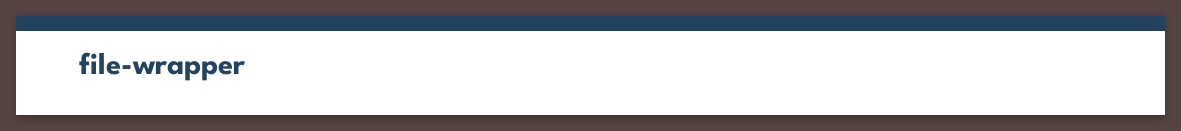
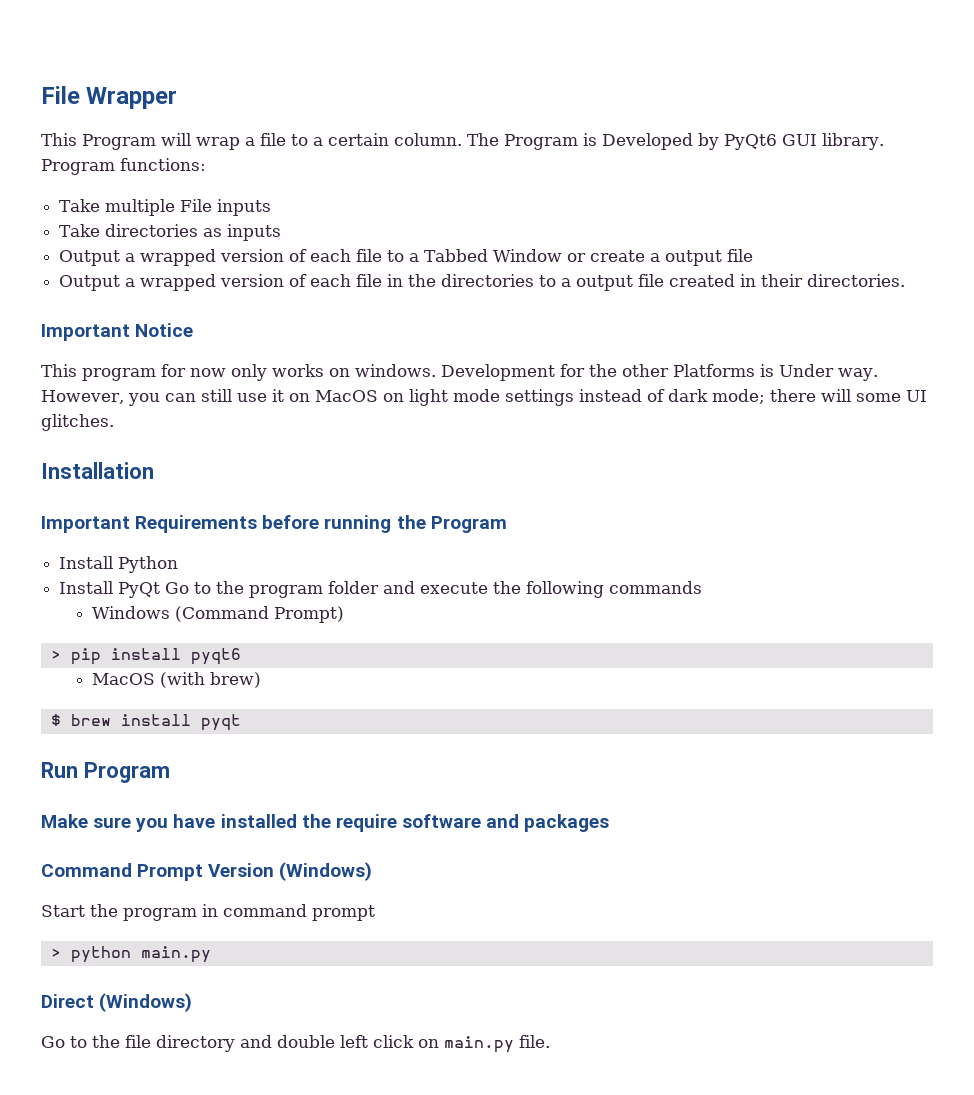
[79,52,246,81] file-wrapper -> [41,86,178,109] [41,133,884,150] [41,158,206,175] [59,199,272,216] [59,224,282,241] [59,249,754,266] [59,274,906,291] [41,323,194,341] [41,364,878,381] [41,389,927,406] [41,414,114,431] [41,462,154,479] [41,515,507,533] [59,556,179,573] [59,581,703,598] [91,606,344,623] [50,648,241,665] [91,672,261,688] [50,714,241,731] [41,762,170,783] [41,814,610,832] [41,862,373,881] [41,904,375,921] [50,946,211,963] [41,993,193,1012] [41,1035,550,1053] File Wrapper // This Program will wrap a file to a certain column. The Program is Developed by PyQt6 GUI library. Program functions: // Take multiple File inputs // Take directories as inputs // Output a wrapped version of each file to a Tabbed Window or create a output file // Output a wrapped version of each file in the directories to a output file created in their directories. // Important Notice // This program for now only works on windows. Development for the other Platforms is Under way. However, you can still use it on MacOS on light mode settings instead of dark mode; there will some UI glitches. // Installation // Important Requirements before running the Program // Install Python // Install PyQt Go to the program folder and execute the following commands // Windows (Command Prompt) // > pip install pyqt6 // MacOS (with brew) // $ brew install pyqt // Run Program // Make sure you have installed the require software and packages // Command Prompt Version (Windows) // Start the program in command prompt // > python main.py // Direct (Windows) // Go to the file directory and double left click on main.py file.

